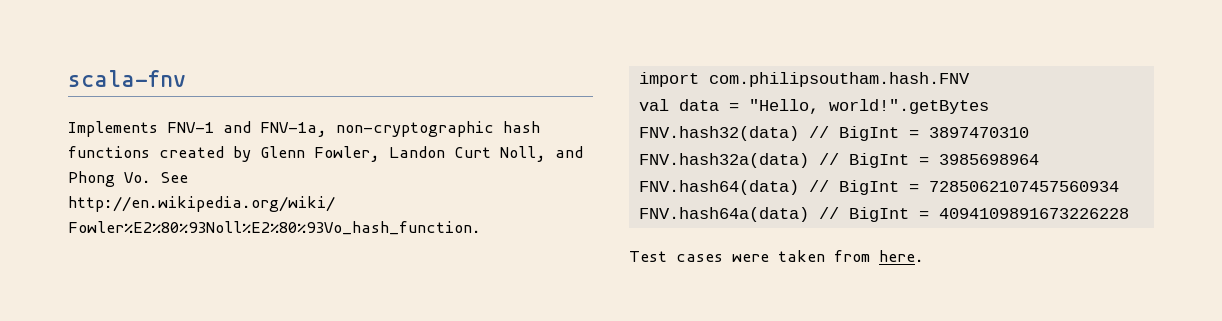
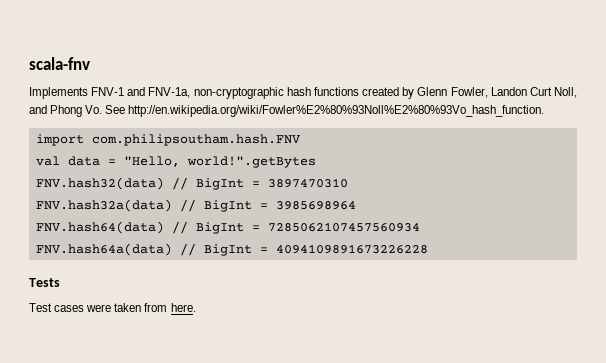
(1129, 213) none -> [29,278,60,287] // Tests

